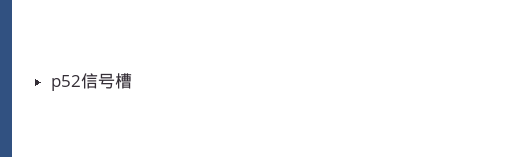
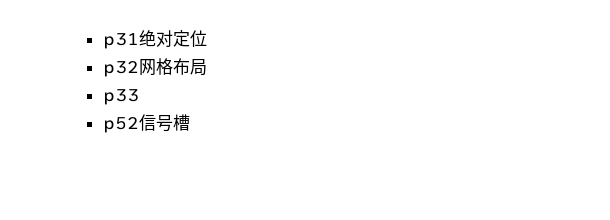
(50, 83) none -> [102,30,207,49] [102,58,207,77] [102,89,139,105] p31绝对定位 // p32网格布局 // p33 //

